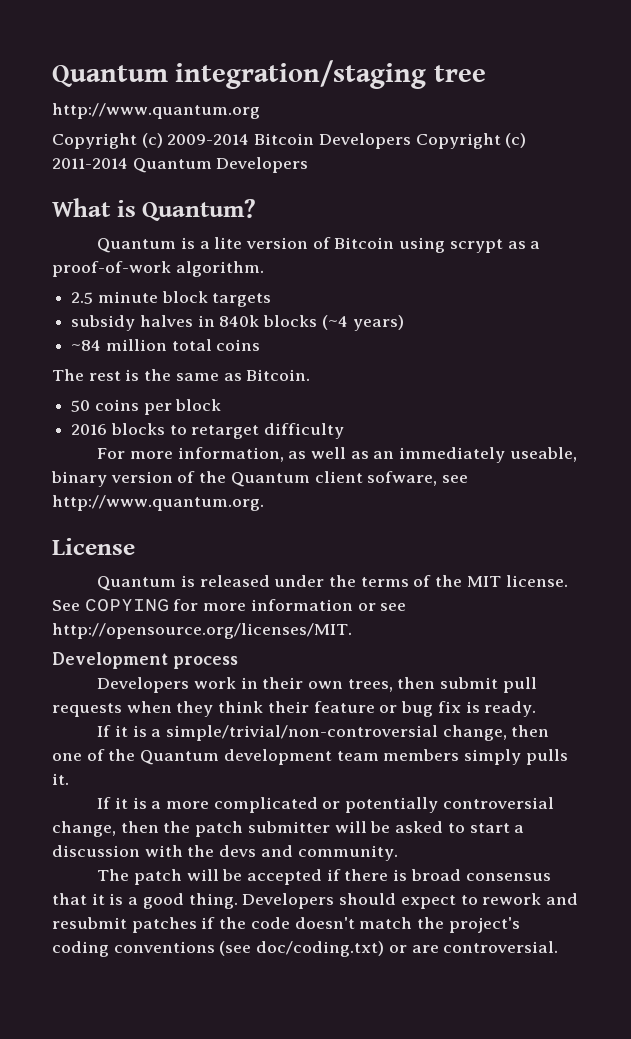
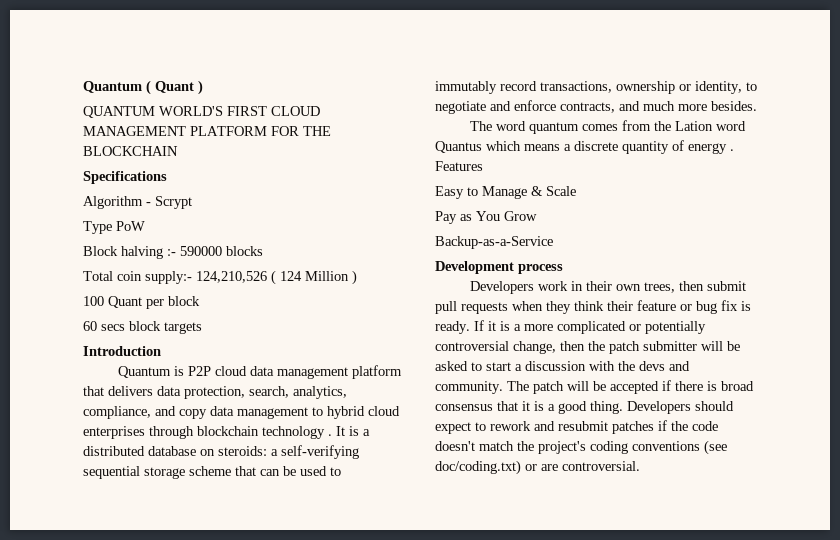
[52,60,486,89] [52,103,260,119] [52,133,527,149] [52,157,309,173] [52,198,257,221] [97,237,541,253] [52,261,264,277] [71,291,272,307] [71,315,404,331] [71,339,261,351] [52,369,311,381] [71,399,222,415] [71,423,345,439] [97,447,577,463] [51,471,469,487] [52,495,264,511] [52,538,135,555] [97,575,568,591] [52,599,407,612] [52,623,352,639] Quantum integration/staging tree // http://www.quantum.org // Copyright (c) 2009-2014 Bitcoin Developers Copyright (c) 2011-2014 Quantum Developers // What is Quantum? // Quantum is a lite version of Bitcoin using scrypt as a proof-of-work algorithm. // 2.5 minute block targets // subsidy halves in 840k blocks (~4 years) // ~84 million total coins // The rest is the same as Bitcoin. // 50 coins per block // 2016 blocks to retarget difficulty // For more information, as well as an immediately useable, binary version of the Quantum client sofware, see http://www.quantum.org. // License // Quantum is released under the terms of the MIT license. See COPYING for more information or see http://opensource.org/licenses/MIT. -> [83,80,203,95] [83,106,320,118] [83,126,331,136] [83,146,178,156] [83,171,167,184] [83,196,192,209] [83,221,145,234] [83,246,263,259] [83,270,357,285] [83,296,200,309] [83,321,202,334] [83,346,161,356] [117,365,402,379] [83,386,347,399] [83,406,400,419] [83,426,370,439] [83,445,359,459] [83,466,341,479] [435,81,757,94] [435,100,757,114] [469,120,746,134] [435,140,734,154] [435,161,483,171] [435,186,576,199] [435,211,537,224] [435,236,553,249] Quantum ( Quant ) // QUANTUM WORLD'S FIRST CLOUD MANAGEMENT PLATFORM FOR THE BLOCKCHAIN // Specifications // Algorithm - Scrypt // Type PoW // Block halving :- 590000 blocks // Total coin supply:- 124,210,526 ( 124 Million ) // 100 Quant per block // 60 secs block targets // Introduction // Quantum is P2P cloud data management platform that delivers data protection, search, analytics, compliance, and copy data management to hybrid cloud enterprises through blockchain technology . It is a distributed database on steroids: a self-verifying sequential storage scheme that can be used to immutably record transactions, ownership or identity, to negotiate and enforce contracts, and much more besides. // The word quantum comes from the Lation word Quantus which means a discrete quantity of energy . Features // Easy to Manage & Scale // Pay as You Grow // Backup-as-a-Service
[97,725,550,741] [52,749,568,765] [52,773,69,785] // If it is a simple/trivial/non-controversial change, then one of the Quantum development team members simply pulls it. // -> (470, 327) none
(398, 853) // -> (503, 387) none

